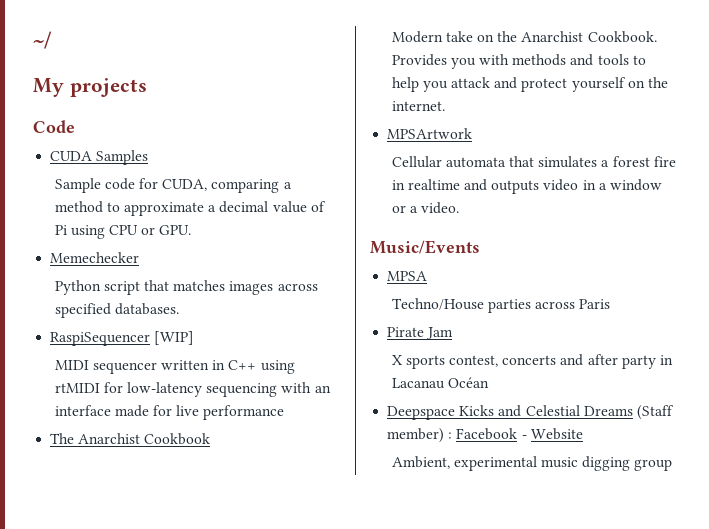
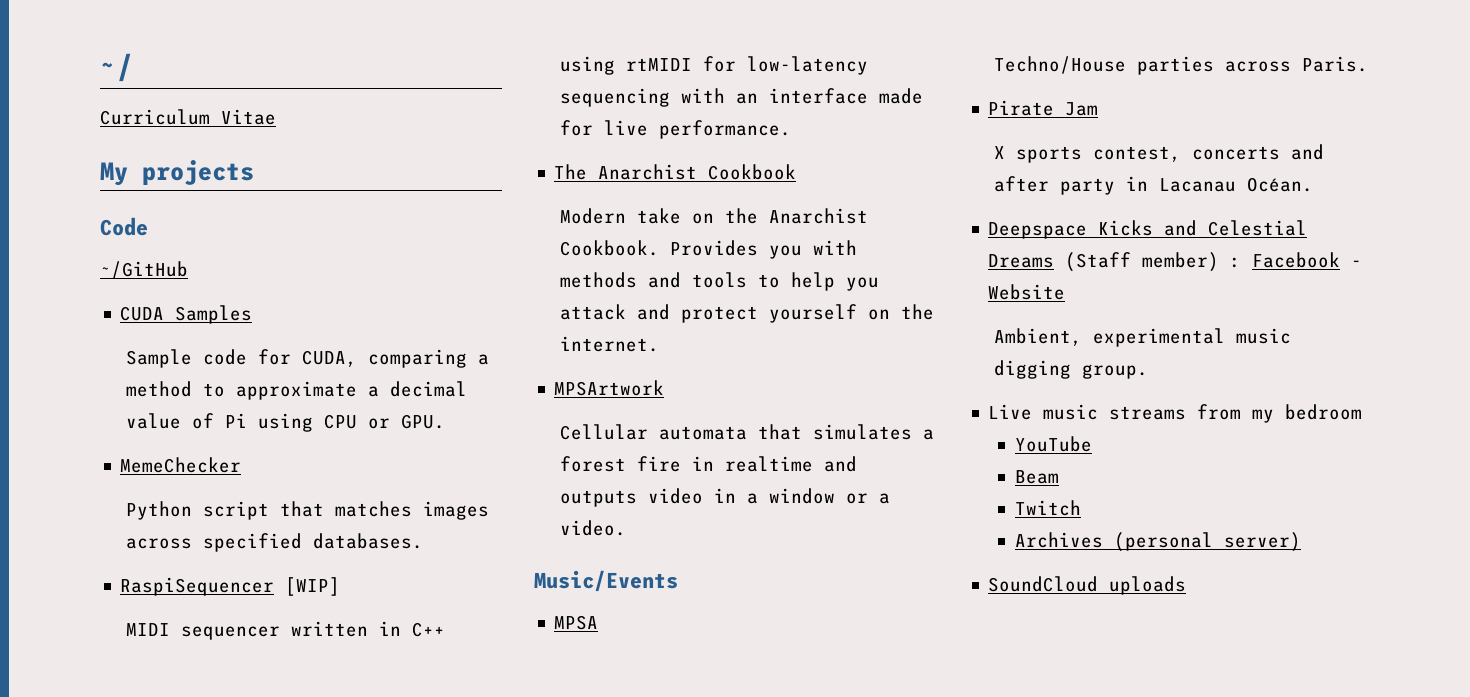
(52, 40) none -> [100,109,276,125] // Curriculum Vitae
(75, 126) none -> [100,261,188,279] // ~/GitHub
[50,252,140,263] Memechecker -> [120,457,242,473] MemeChecker
[203,405,285,420] performance -> [659,120,792,139] performance.
[579,299,611,309] Paris -> [1302,56,1369,72] Paris.
[447,377,489,388] Océan -> [1247,177,1314,192] Océan.
[634,459,673,471] group -> [1082,364,1149,379] [988,404,1363,423] [1014,436,1092,452] [1014,470,1059,484] [1014,500,1081,516] [1014,532,1301,552] [988,576,1187,595] group. // Live music streams from my bedroom // YouTube // Beam // Twitch // Archives (personal server) // SoundCloud uploads

